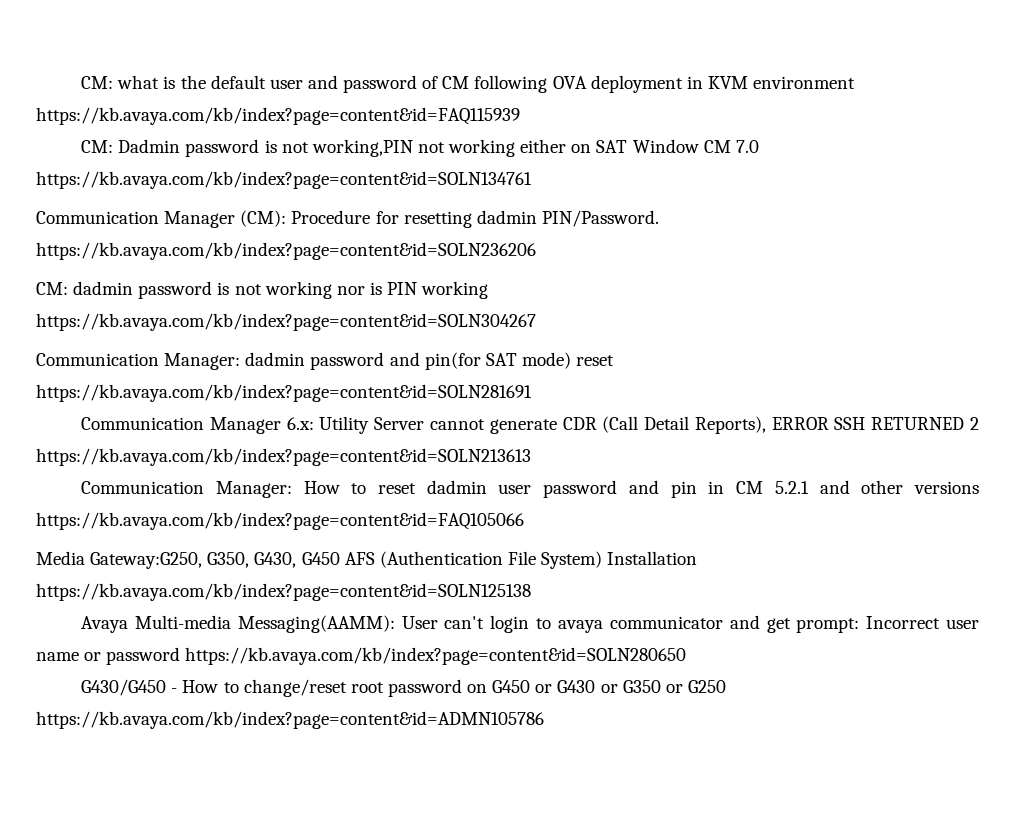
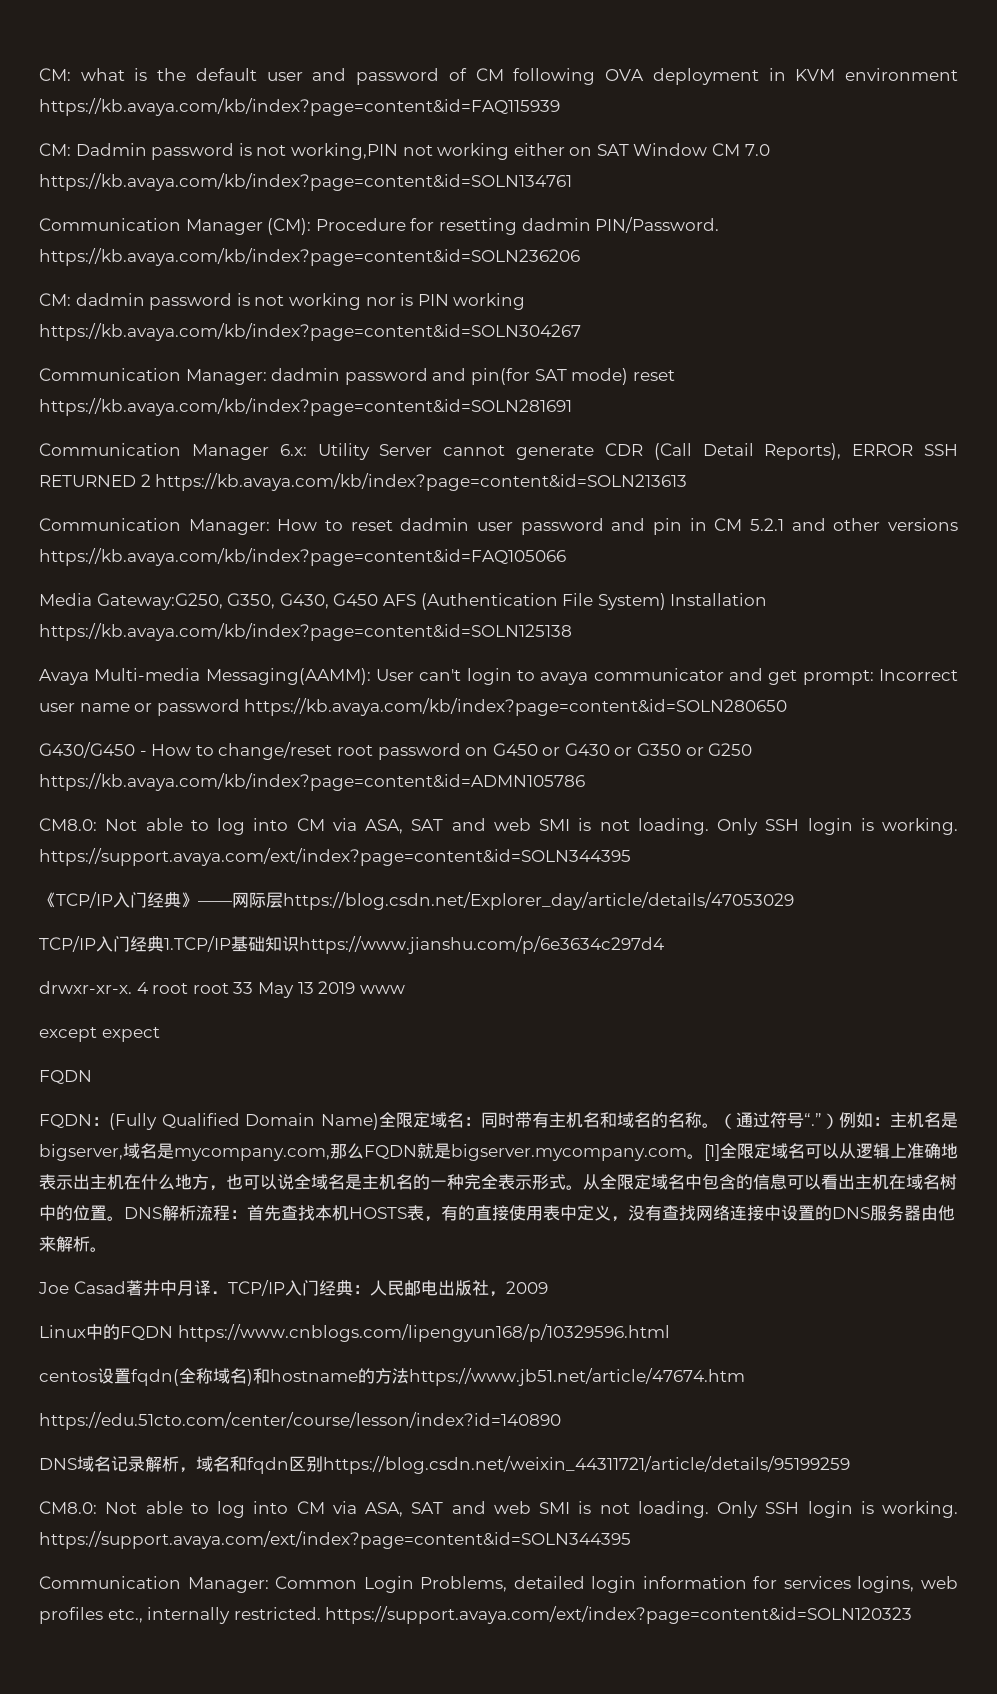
(544, 720) none -> [39,818,958,835] [39,848,631,866] [39,892,794,910] [39,936,664,954] [39,981,405,998] [39,1027,160,1042] [39,1070,92,1085] [39,1112,958,1130] [39,1143,958,1161] [39,1174,957,1191] [39,1205,955,1222] [39,1236,107,1252] [38,1280,548,1297] [39,1324,670,1342] [39,1368,745,1386] [39,1412,561,1430] [39,1456,850,1474] [39,1501,958,1518] [39,1531,631,1549] [39,1576,958,1593] [39,1606,913,1624] // CM8.0: Not able to log into CM via ASA, SAT and web SMI is not loading. Only SSH login is working. https://support.avaya.com/ext/index?page=content&id=SOLN344395 // 《TCP/IP入门经典》——网际层https://blog.csdn.net/Explorer_day/article/details/47053029 // TCP/IP入门经典1.TCP/IP基础知识https://www.jianshu.com/p/6e3634c297d4 // drwxr-xr-x. 4 root root 33 May 13 2019 www // except expect // FQDN // FQDN：(Fully Qualified Domain Name)全限定域名：同时带有主机名和域名的名称。（通过符号“.”）例如：主机名是bigserver,域名是mycompany.com,那么FQDN就是bigserver.mycompany.com。[1]全限定域名可以从逻辑上准确地表示出主机在什么地方，也可以说全域名是主机名的一种完全表示形式。从全限定域名中包含的信息可以看出主机在域名树中的位置。DNS解析流程：首先查找本机HOSTS表，有的直接使用表中定义，没有查找网络连接中设置的DNS服务器由他来解析。 // Joe Casad著井中月译．TCP/IP入门经典：人民邮电出版社，2009 // Linux中的FQDN https://www.cnblogs.com/lipengyun168/p/10329596.html // centos设置fqdn(全称域名)和hostname的方法https://www.jb51.net/article/47674.htm // https://edu.51cto.com/center/course/lesson/index?id=140890 // DNS域名记录解析，域名和fqdn区别https://blog.csdn.net/weixin_44311721/article/details/95199259 // CM8.0: Not able to log into CM via ASA, SAT and web SMI is not loading. Only SSH login is working. https://support.avaya.com/ext/index?page=content&id=SOLN344395 // Communication Manager: Common Login Problems, detailed login information for services logins, web profiles etc., internally restricted. https://support.avaya.com/ext/index?page=content&id=SOLN120323

